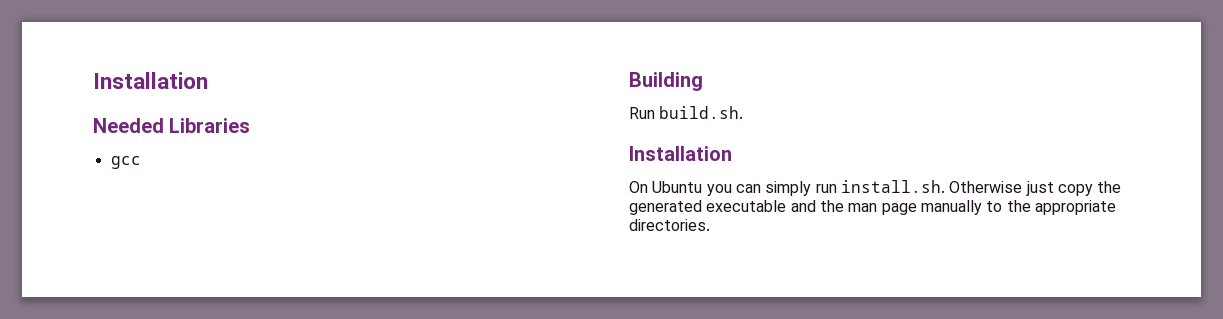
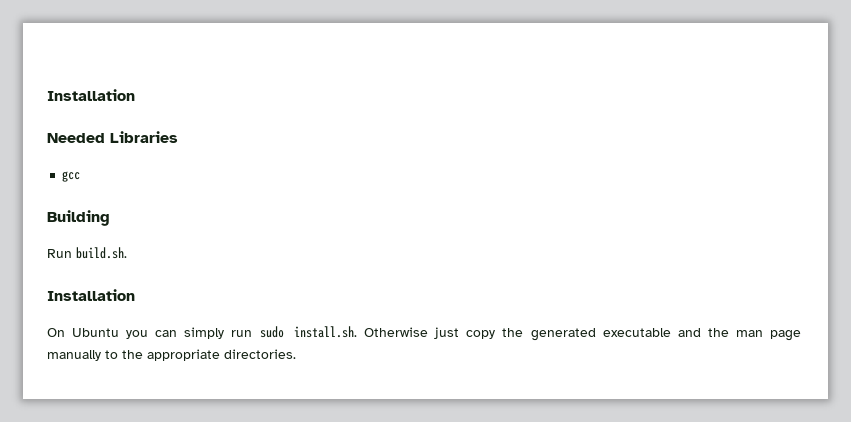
(837, 188) none -> [259,326,284,338] sudo

